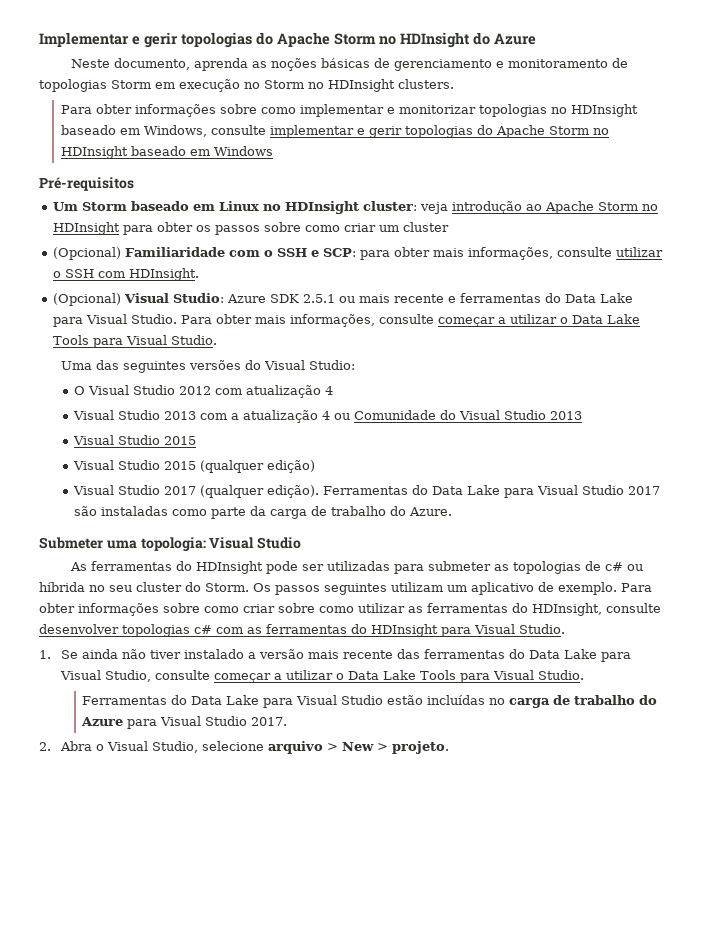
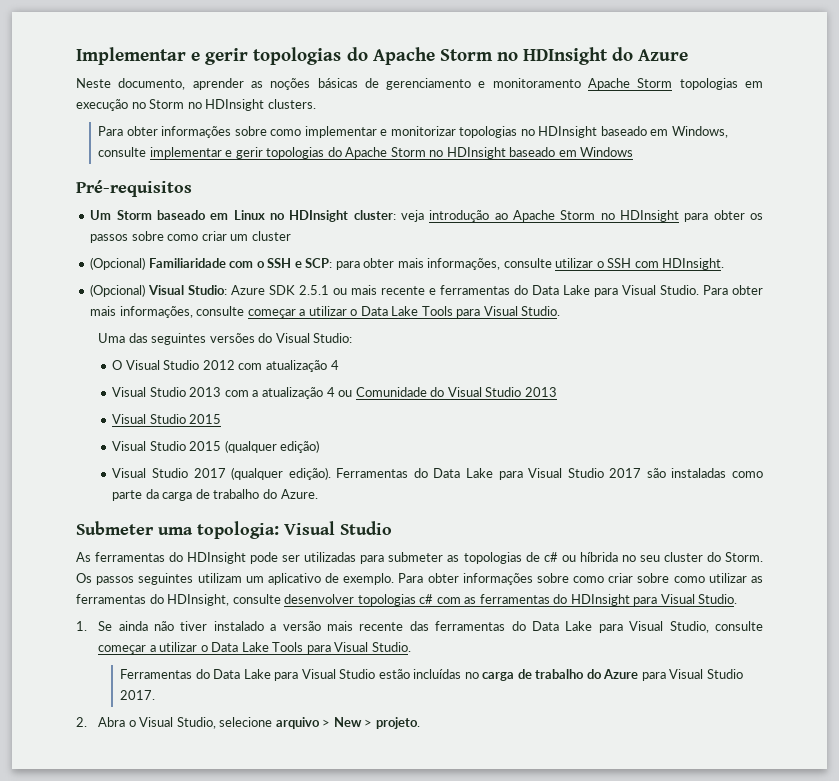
[194,58,249,71] aprenda -> [192,78,244,90] aprender
[612,58,629,68] [39,79,151,92] de topologias Storm -> [588,78,738,90] Apache Storm topologias

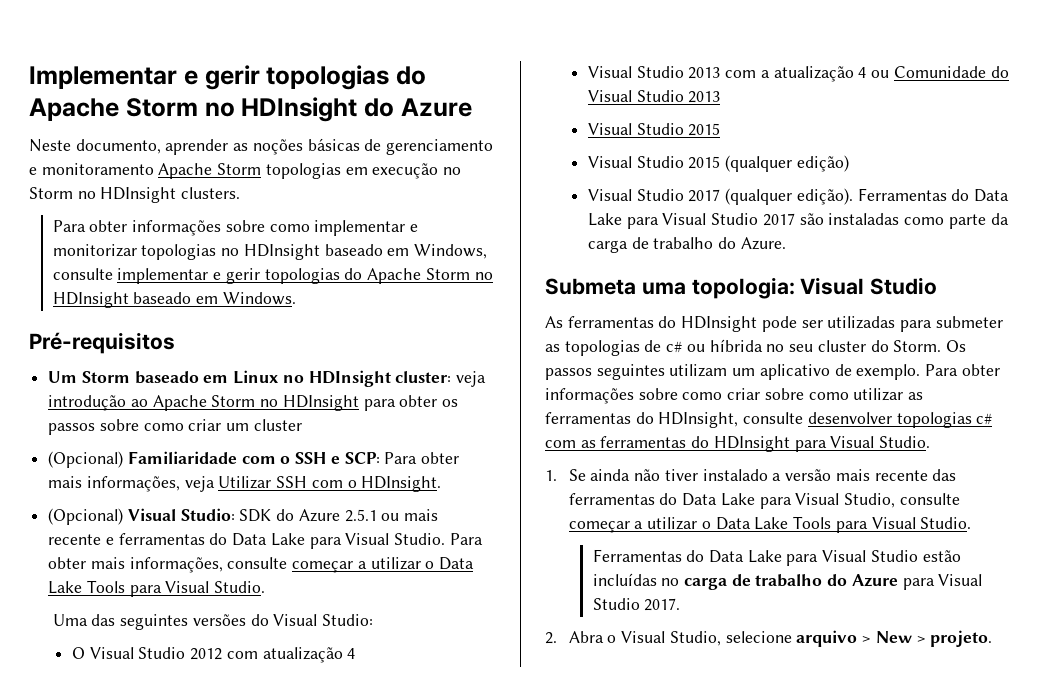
[580,147,634,157] Windows -> [222,292,296,305] Windows.
[335,258,604,270] para obter mais informações, consulte utilizar o -> [384,452,460,464] [48,476,272,492] Para obter mais informações, veja Utilizar
(659, 264) none -> [347,480,357,488] o
[231,285,296,295] Azure SDK -> [239,509,340,522] SDK do Azure
[76,521,154,535] Submeter -> [545,278,636,295] Submeta

